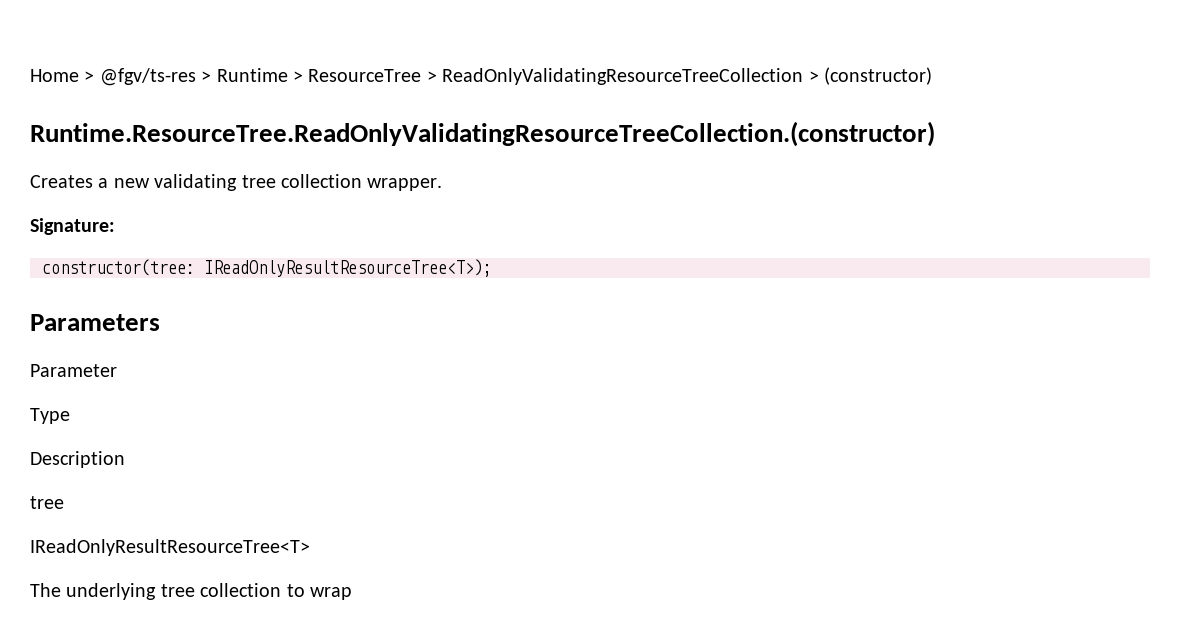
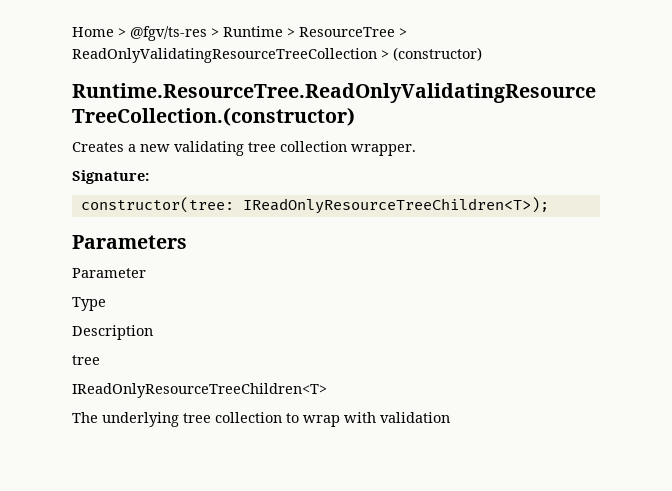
[204,259,492,277] IReadOnlyResultResourceTree<T>); -> [242,197,549,214] IReadOnlyResourceTreeChildren<T>);
[30,539,310,556] IReadOnlyResultResourceTree<T> -> [72,383,327,398] IReadOnlyResourceTreeChildren<T>
(352, 593) none -> [344,412,450,423] with validation

